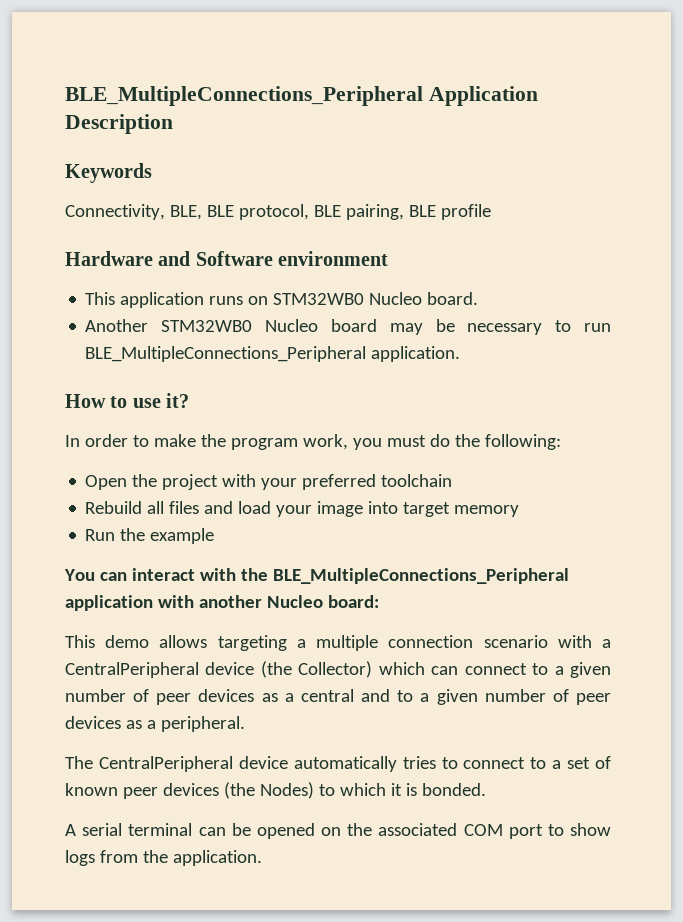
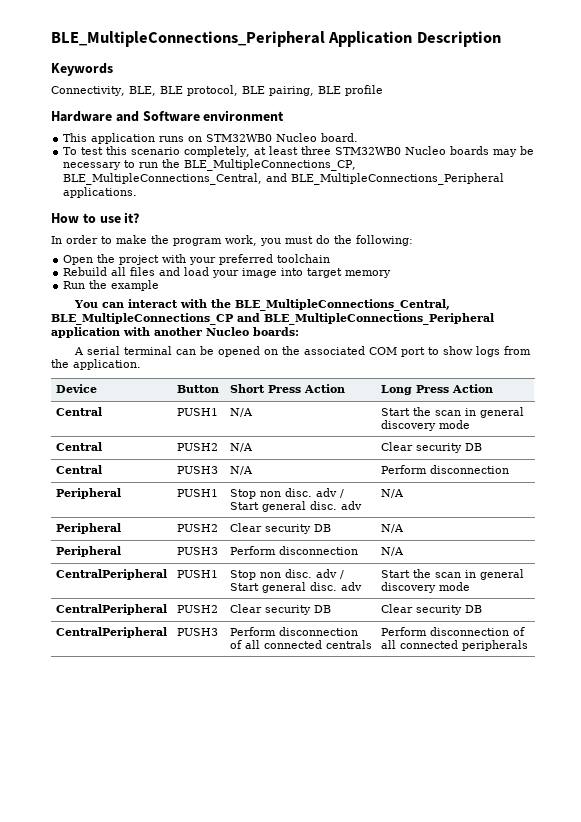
[85,319,377,332] Another STM32WB0 Nucleo board -> [63,146,490,157] To test this scenario completely, at least three STM32WB0 Nucleo boards
[85,346,461,362] BLE_MultipleConnections_Peripheral application. -> [162,159,357,171] [63,173,505,185] [63,187,138,198] the BLE_MultipleConnections_CP, BLE_MultipleConnections_Central, and BLE_MultipleConnections_Peripheral applications.
(268, 574) none -> [234,299,450,311] [51,313,260,325] BLE_MultipleConnections_Central, BLE_MultipleConnections_CP and
[327,595,379,608] [65,635,611,651] [65,661,611,678] [65,689,611,705] [65,716,245,732] [65,756,611,772] [65,782,486,799] board: // This demo allows targeting a multiple connection scenario with a CentralPeripheral device (the Collector) which can connect to a given number of peer devices as a central and to a given number of peer devices as a peripheral. // The CentralPeripheral device automatically tries to connect to a set of known peer devices (the Nodes) to which it is bonded. -> [253,327,299,336] boards:
(262, 858) none -> [55,384,97,393] [176,385,219,393] [229,384,345,393] [380,384,493,395] [55,407,102,416] [176,408,218,416] [229,408,253,417] [380,407,524,418] [380,420,470,431] [55,442,102,451] [176,443,218,451] [229,443,253,452] [380,442,482,453] [55,465,102,474] [176,466,218,474] [229,466,253,475] [380,465,509,474] [55,488,121,499] [176,489,218,497] [229,488,344,499] [229,501,362,512] [380,489,404,498] [55,523,121,534] [176,524,218,532] [229,523,331,534] [380,524,404,533] [55,546,121,557] [176,547,218,555] [229,546,358,555] [380,547,404,556] [55,569,167,580] [176,570,218,578] [229,569,344,580] [229,582,362,593] [380,569,524,580] [380,582,470,593] [55,604,167,615] [176,605,218,613] [229,604,331,615] [380,604,482,615] [55,627,167,638] [176,628,218,636] [229,627,358,636] [229,640,372,649] [380,627,525,636] [380,640,528,651] // Device | Button | Short Press Action | Long Press Action // Central | PUSH1 | N/A | Start the scan in general discovery mode // Central | PUSH2 | N/A | Clear security DB // Central | PUSH3 | N/A | Perform disconnection // Peripheral | PUSH1 | Stop non disc. adv / Start general disc. adv | N/A // Peripheral | PUSH2 | Clear security DB | N/A // Peripheral | PUSH3 | Perform disconnection | N/A // CentralPeripheral | PUSH1 | Stop non disc. adv / Start general disc. adv | Start the scan in general discovery mode // CentralPeripheral | PUSH2 | Clear security DB | Clear security DB // CentralPeripheral | PUSH3 | Perform disconnection of all connected centrals | Perform disconnection of all connected peripherals

